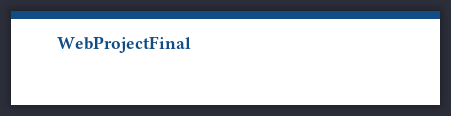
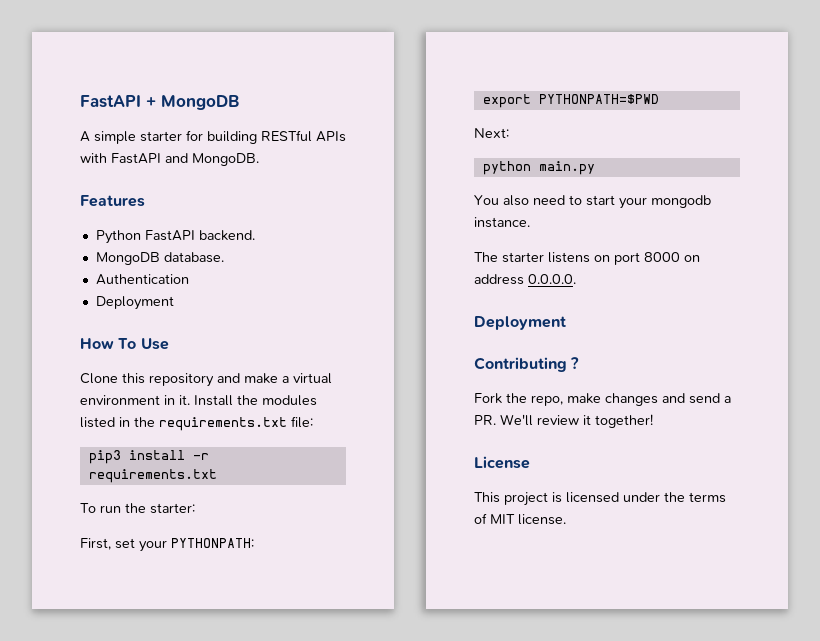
[57,36,191,53] WebProjectFinal -> [80,95,240,110] [80,130,346,144] [80,153,259,166] [80,195,145,207] [95,230,255,244] [95,252,224,265] [95,274,189,285] [95,296,174,310] [80,338,169,350] [80,373,332,387] [80,395,317,406] [80,416,313,431] [88,450,209,464] [88,469,217,483] [80,503,195,514] [80,538,254,552] [482,94,659,108] [474,128,509,138] [482,161,595,175] [474,195,711,209] [474,217,530,228] [474,252,700,265] [474,274,576,285] [474,316,566,330] [474,357,580,372] [474,393,731,406] [474,414,653,428] [474,456,530,469] [474,492,726,506] [474,513,566,525] FastAPI + MongoDB // A simple starter for building RESTful APIs with FastAPI and MongoDB. // Features // Python FastAPI backend. // MongoDB database. // Authentication // Deployment // How To Use // Clone this repository and make a virtual environment in it. Install the modules listed in the requirements.txt file: // pip3 install -r requirements.txt // To run the starter: // First, set your PYTHONPATH: // export PYTHONPATH=$PWD // Next: // python main.py // You also need to start your mongodb instance. // The starter listens on port 8000 on address 0.0.0.0. // Deployment // Contributing ? // Fork the repo, make changes and send a PR. We'll review it together! // License // This project is licensed under the terms of MIT license.

